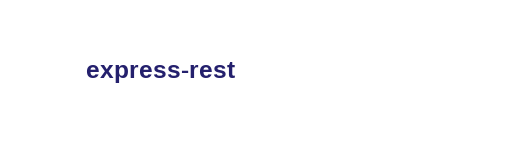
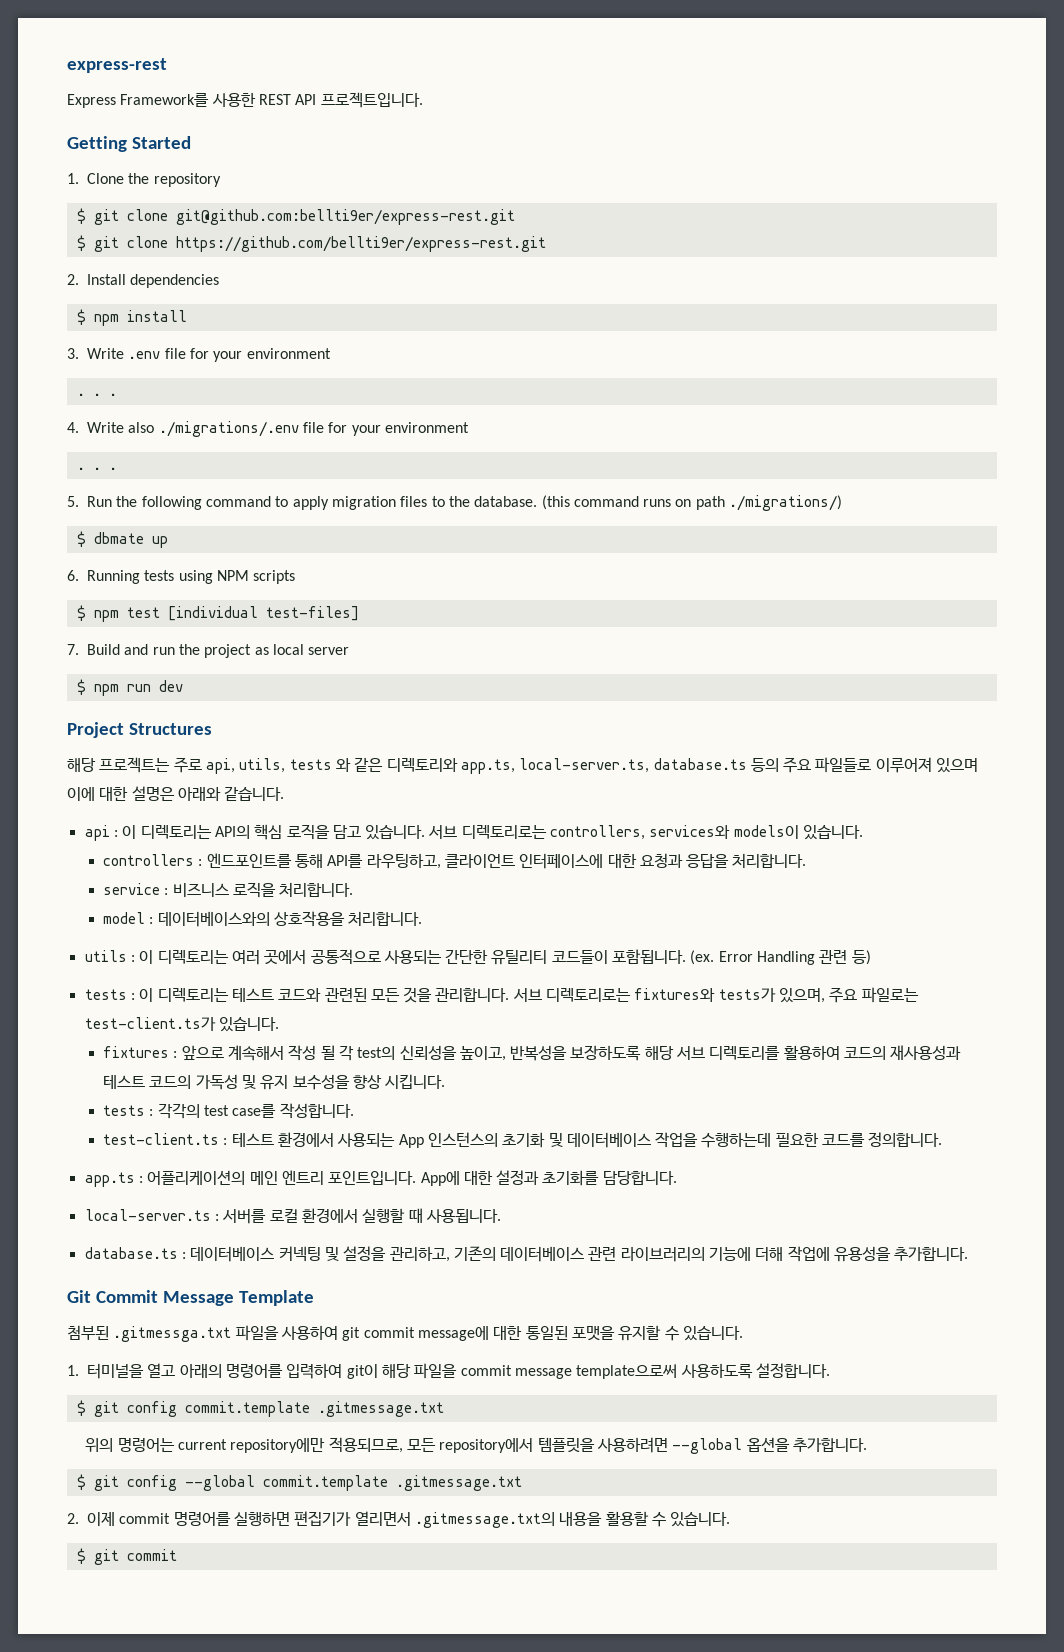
(235, 72) none -> [67,92,423,108] [67,136,191,152] [67,173,221,187] [76,208,515,225] [76,235,546,252] [67,274,220,288] [76,309,187,326] [67,348,331,362] [76,393,117,396] [67,421,469,437] [76,467,117,470] [67,495,843,511] [76,531,168,548] [67,570,296,584] [76,605,359,622] [67,644,350,658] [76,679,183,696] [67,722,212,738] [67,757,979,774] [67,786,285,801] [84,824,864,841] [102,853,807,869] [102,882,354,898] [102,911,423,927] [84,949,871,965] [84,987,919,1003] [84,1017,279,1032] [102,1045,962,1061] [102,1074,446,1090] [102,1103,354,1119] [102,1132,943,1148] [84,1170,677,1187] [84,1208,501,1224] [84,1246,969,1262] [67,1290,314,1306] [67,1325,743,1342] [67,1363,830,1379] [76,1400,444,1417] [85,1437,867,1454] [76,1474,522,1491] [67,1511,731,1528] [76,1548,177,1565] // Express Framework를 사용한 REST API 프로젝트입니다. // Getting Started // 1. Clone the repository // $ git clone git@github.com:bellti9er/express-rest.git // $ git clone https://github.com/bellti9er/express-rest.git // 2. Install dependencies // $ npm install // 3. Write .env file for your environment // . . . // 4. Write also ./migrations/.env file for your environment // . . . // 5. Run the following command to apply migration files to the database. (this command runs on path ./migrations/) // $ dbmate up // 6. Running tests using NPM scripts // $ npm test [individual test-files] // 7. Build and run the project as local server // $ npm run dev // Project Structures // 해당 프로젝트는 주로 api, utils, tests 와 같은 디렉토리와 app.ts, local-server.ts, database.ts 등의 주요 파일들로 이루어져 있으며 이에 대한 설명은 아래와 같습니다. // api : 이 디렉토리는 API의 핵심 로직을 담고 있습니다. 서브 디렉토리로는 controllers, services와 models이 있습니다. // controllers : 엔드포인트를 통해 API를 라우팅하고, 클라이언트 인터페이스에 대한 요청과 응답을 처리합니다. // service : 비즈니스 로직을 처리합니다. // model : 데이터베이스와의 상호작용을 처리합니다. // utils : 이 디렉토리는 여러 곳에서 공통적으로 사용되는 간단한 유틸리티 코드들이 포함됩니다. (ex. Error Handling 관련 등) // tests : 이 디렉토리는 테스트 코드와 관련된 모든 것을 관리합니다. 서브 디렉토리로는 fixtures와 tests가 있으며, 주요 파일로는 test-client.ts가 있습니다. // fixtures : 앞으로 계속해서 작성 될 각 test의 신뢰성을 높이고, 반복성을 보장하도록 해당 서브 디렉토리를 활용하여 코드의 재사용성과 테스트 코드의 가독성 및 유지 보수성을 향상 시킵니다. // tests : 각각의 test case를 작성합니다. // test-client.ts : 테스트 환경에서 사용되는 App 인스턴스의 초기화 및 데이터베이스 작업을 수행하는데 필요한 코드를 정의합니다. // app.ts : 어플리케이션의 메인 엔트리 포인트입니다. App에 대한 설정과 초기화를 담당합니다. // local-server.ts : 서버를 로컬 환경에서 실행할 때 사용됩니다. // database.ts : 데이터베이스 커넥팅 및 설정을 관리하고, 기존의 데이터베이스 관련 라이브러리의 기능에 더해 작업에 유용성을 추가합니다. // Git Commit Message Template // 첨부된 .gitmessga.txt 파일을 사용하여 git commit message에 대한 통일된 포맷을 유지할 수 있습니다. // 1. 터미널을 열고 아래의 명령어를 입력하여 git이 해당 파일을 commit message template으로써 사용하도록 설정합니다. // $ git config commit.template .gitmessage.txt // 위의 명령어는 current repository에만 적용되므로, 모든 repository에서 템플릿을 사용하려면 --global 옵션을 추가합니다. // $ git config --global commit.template .gitmessage.txt // 2. 이제 commit 명령어를 실행하면 편집기가 열리면서 .gitmessage.txt의 내용을 활용할 수 있습니다. // $ git commit

